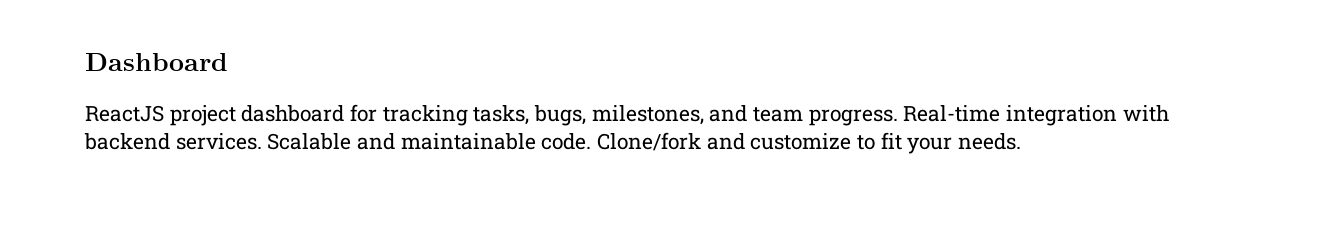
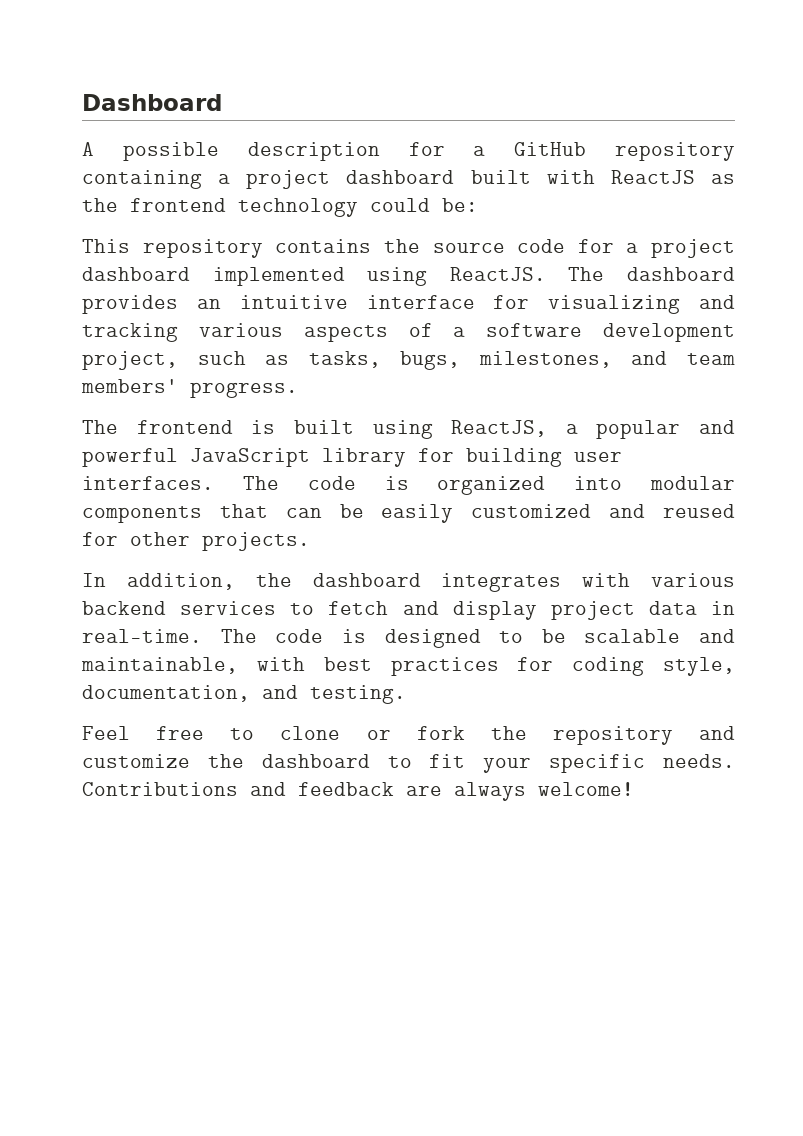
[85,104,468,126] ReactJS project dashboard for tracking -> [82,142,735,161] [82,170,735,189] [82,198,478,217] [82,239,735,258] [82,267,736,286] [82,295,735,314] [82,323,735,342] [82,351,290,370] A possible description for a GitHub repository containing a project dashboard built with ReactJS as the frontend technology could be: // This repository contains the source code for a project dashboard implemented using ReactJS. The dashboard provides an intuitive interface for visualizing and tracking various aspects of a software development project, such as
(804, 114) none -> [81,379,178,393] members'
[903,105,1169,126] [84,132,1022,154] Real-time integration with backend services. Scalable and maintainable code. Clone/fork and customize to fit your needs. -> [82,420,735,439] [82,448,622,467] [82,476,735,495] [82,504,735,523] [82,532,310,551] [82,573,735,592] [82,601,735,620] [82,629,735,648] [81,657,735,676] [82,685,406,704] [82,726,735,745] [82,754,735,773] [82,782,634,801] // The frontend is built using ReactJS, a popular and powerful JavaScript library for building user interfaces. The code is organized into modular components that can be easily customized and reused for other projects. // In addition, the dashboard integrates with various backend services to fetch and display project data in real-time. The code is designed to be scalable and maintainable, with best practices for coding style, documentation, and testing. // Feel free to clone or fork the repository and customize the dashboard to fit your specific needs. Contributions and feedback are always welcome!

